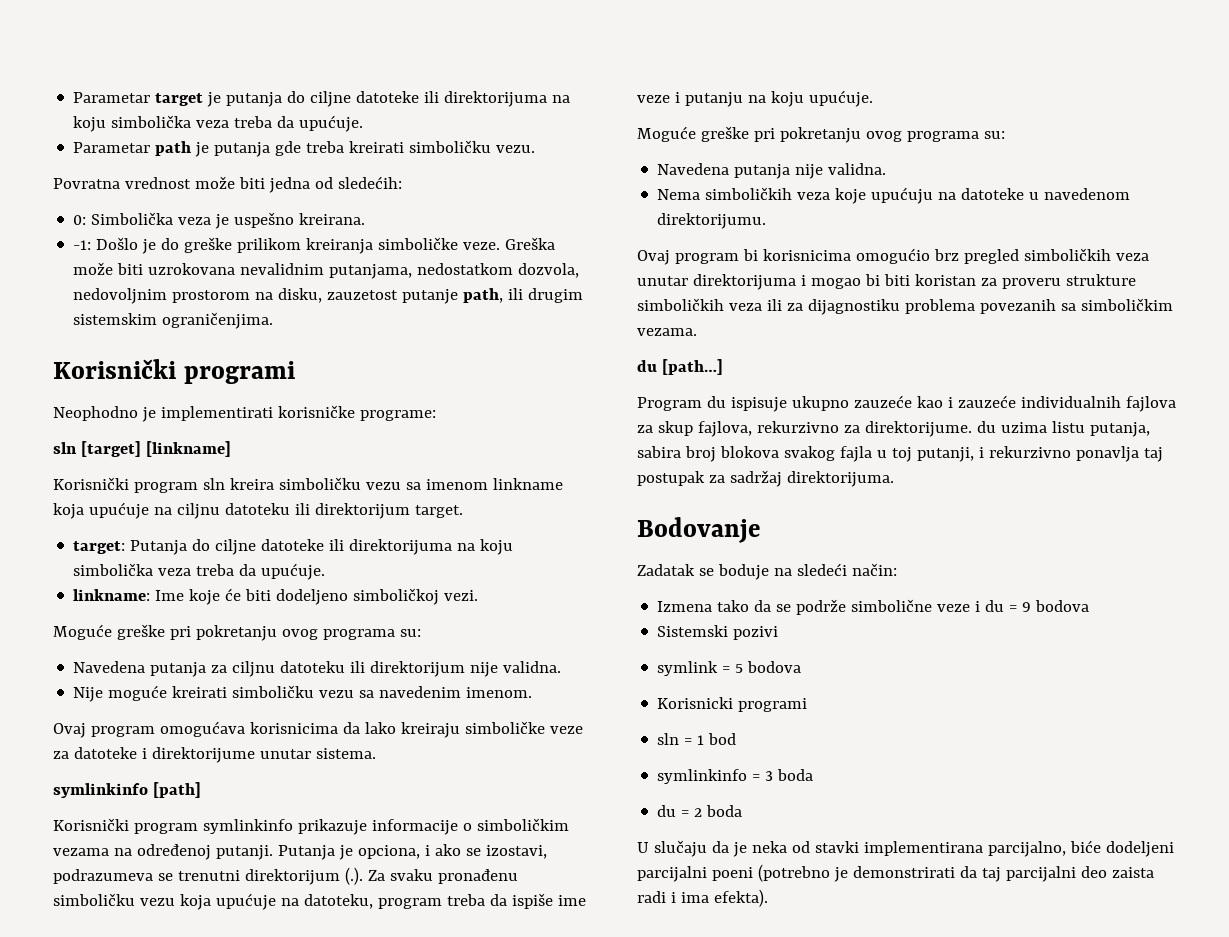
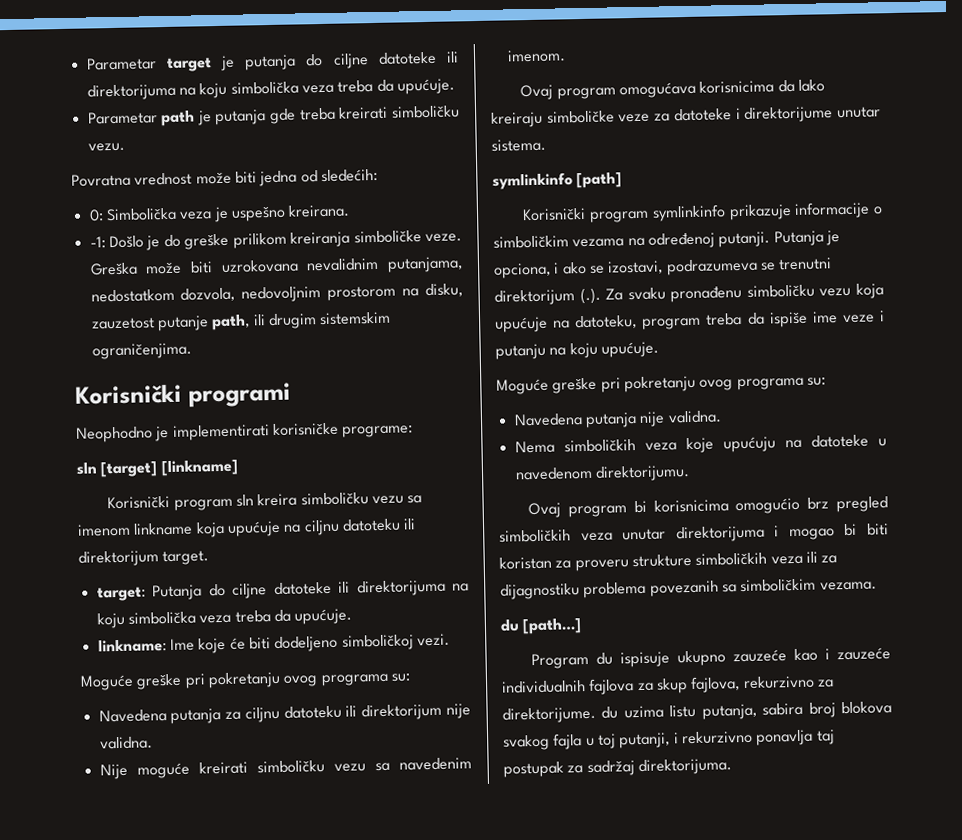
[637,517,761,543] [637,563,897,580] [657,599,1090,615] [657,625,779,640] [657,661,802,676] [657,697,808,712] [657,733,737,745] [657,769,814,784] [657,805,743,817] [637,840,1174,857] [637,864,1154,882] [637,889,768,907] // Bodovanje // Zadatak se boduje na sledeći način: // Izmena tako da se podrže simbolične veze i du = 9 bodova // Sistemski pozivi // symlink = 5 bodova // Korisnicki programi // sln = 1 bod // symlinkinfo = 3 boda // du = 2 boda // U slučaju da je neka od stavki implementirana parcijalno, biće dodeljeni parcijalni poeni (potrebno je demonstrirati da taj parcijalni deo zaista radi i ima efekta). -> (732, 767) none

